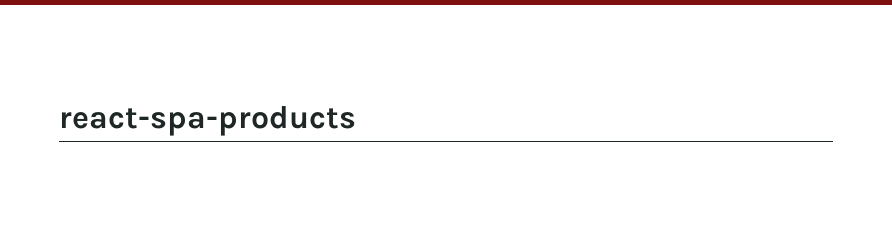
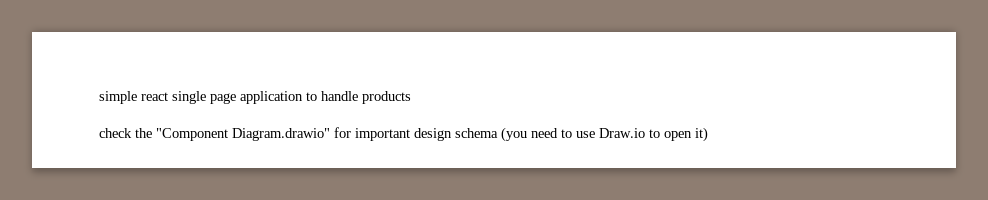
[59,106,356,136] react-spa-products -> [99,91,411,104] [99,127,708,142] simple react single page application to handle products // check the "Component Diagram.drawio" for important design schema (you need to use Draw.io to open it)

